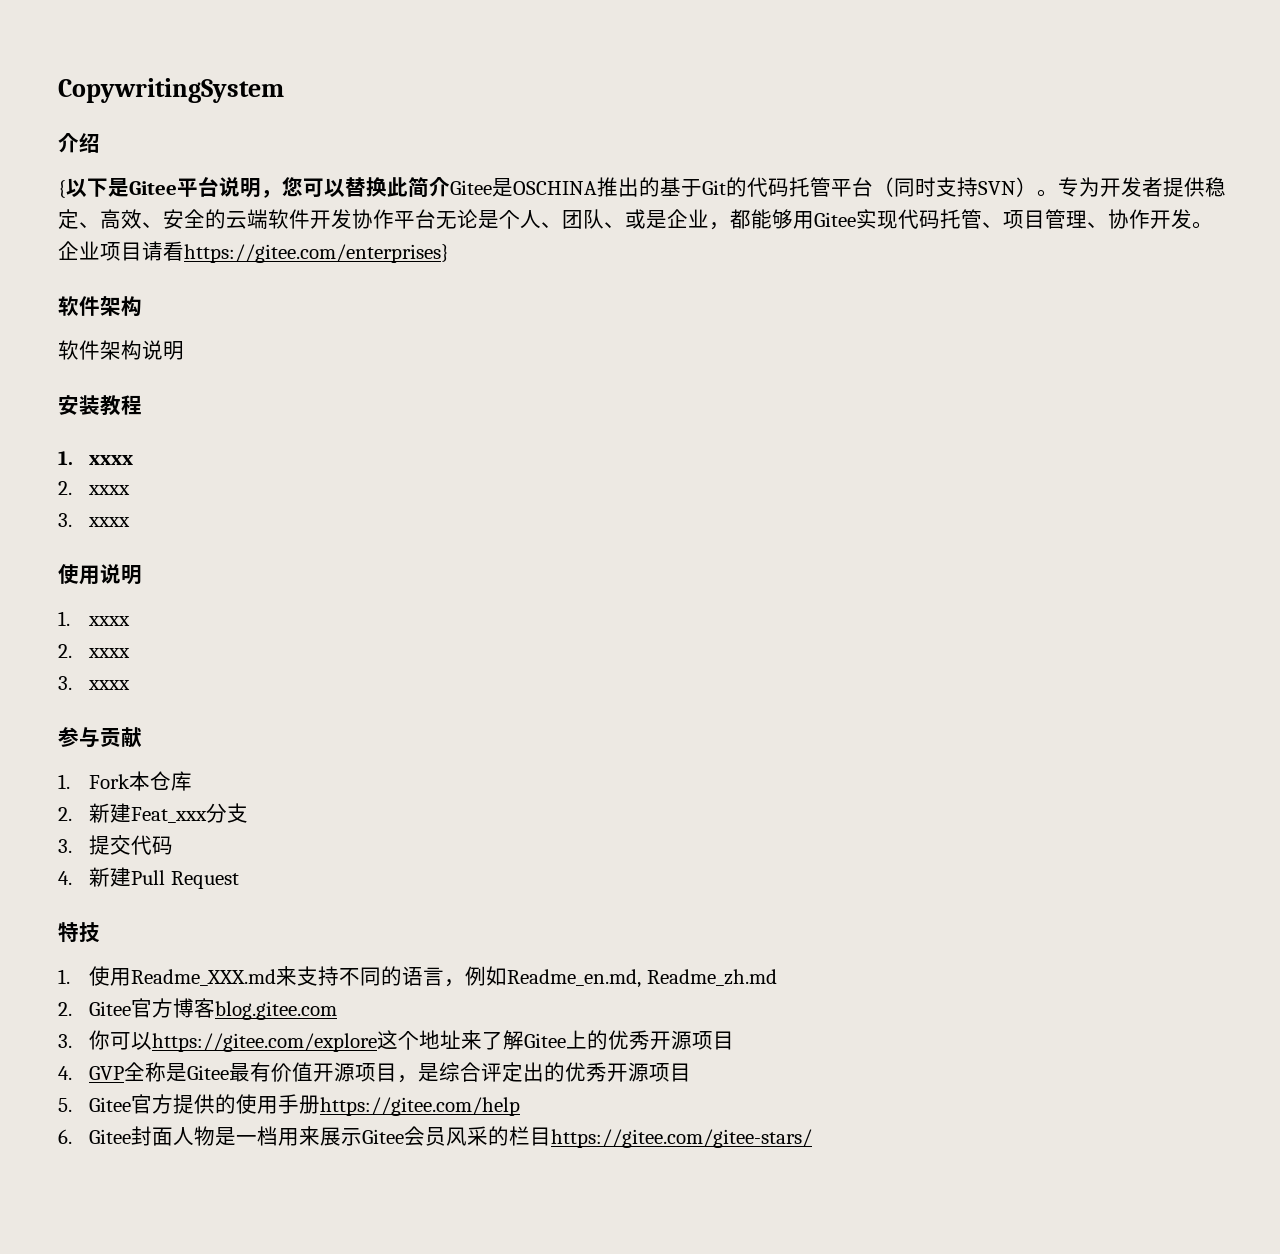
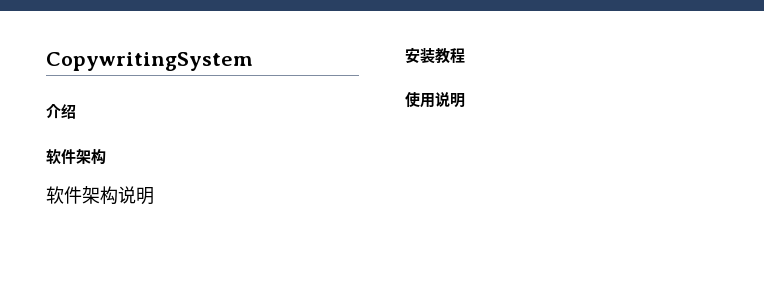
[58,177,1226,198] [58,209,1213,230] [58,241,449,263] // {以下是Gitee平台说明，您可以替换此简介Gitee是OSCHINA推出的基于Git的代码托管平台（同时支持SVN）。专为开发者提供稳定、高效、安全的云端软件开发协作平台无论是个人、团队、或是企业，都能够用Gitee实现代码托管、项目管理、协作开发。企业项目请看https://gitee.com/enterprises} -> (76, 111) none
[58,451,134,465] [58,481,131,495] [58,513,131,527] [58,564,142,585] [58,611,131,626] [58,644,131,658] [58,676,131,690] [58,727,142,748] [58,771,193,791] [58,803,249,823] [58,835,174,855] [58,867,239,889] [58,922,100,943] [58,966,777,988] [58,998,338,1020] [58,1030,735,1052] [58,1062,692,1083] [58,1094,521,1116] [58,1126,813,1148] 1. xxxx // 2. xxxx // 3. xxxx // 使用说明 // 1. xxxx // 2. xxxx // 3. xxxx // 参与贡献 // 1. Fork本仓库 // 2.新建Feat_xxx分支 // 3.提交代码 // 4.新建Pull Request // 特技 // 1.使用Readme_XXX.md来支持不同的语言，例如Readme_en.md, Readme_zh.md // 2. Gitee官方博客blog.gitee.com // 3.你可以https://gitee.com/explore这个地址来了解Gitee上的优秀开源项目 // 4. GVP全称是Gitee最有价值开源项目，是综合评定出的优秀开源项目 // 5. Gitee官方提供的使用手册https://gitee.com/help // 6. Gitee封面人物是一档用来展示Gitee会员风采的栏目https://gitee.com/gitee-stars/ -> [405,91,465,108] 使用说明

